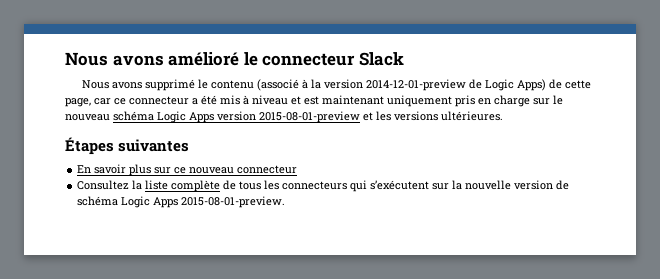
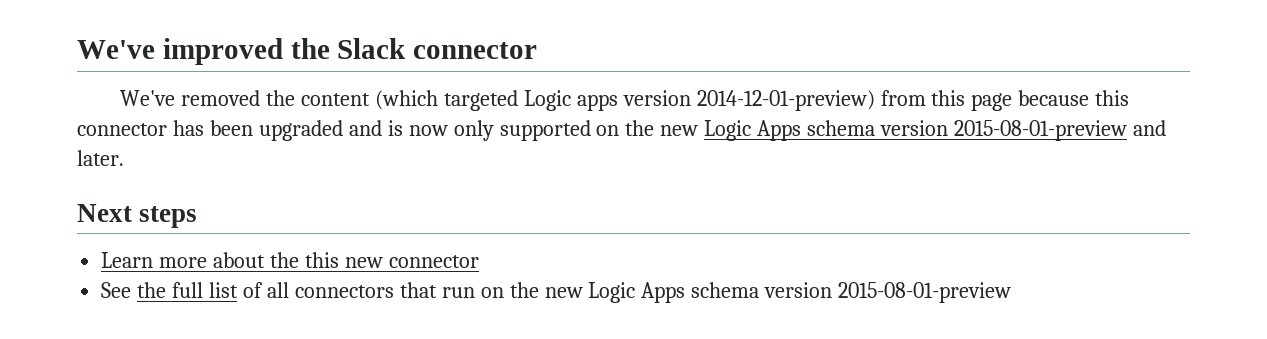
[65,52,404,66] [82,79,592,91] [65,95,563,107] [65,111,503,123] [65,137,190,155] [77,164,298,176] [77,180,570,192] [77,196,286,208] Nous avons amélioré le connecteur Slack // Nous avons supprimé le contenu (associé à la version 2014-12-01-preview de Logic Apps) de cette page, car ce connecteur a été mis à niveau et est maintenant uniquement pris en charge sur le nouveau schéma Logic Apps version 2015-08-01-preview et les versions ultérieures. // Étapes suivantes // En savoir plus sur ce nouveau connecteur // Consultez la liste complète de tous les connecteurs qui s’exécutent sur la nouvelle version de schéma Logic Apps 2015-08-01-preview. -> [77,38,538,65] [120,90,1130,111] [77,120,1166,141] [77,150,124,166] [77,204,198,228] [101,252,479,268] [101,282,1012,303] We've improved the Slack connector // We've removed the content (which targeted Logic apps version 2014-12-01-preview) from this page because this connector has been upgraded and is now only supported on the new Logic Apps schema version 2015-08-01-preview and later. // Next steps // Learn more about the this new connector // See the full list of all connectors that run on the new Logic Apps schema version 2015-08-01-preview

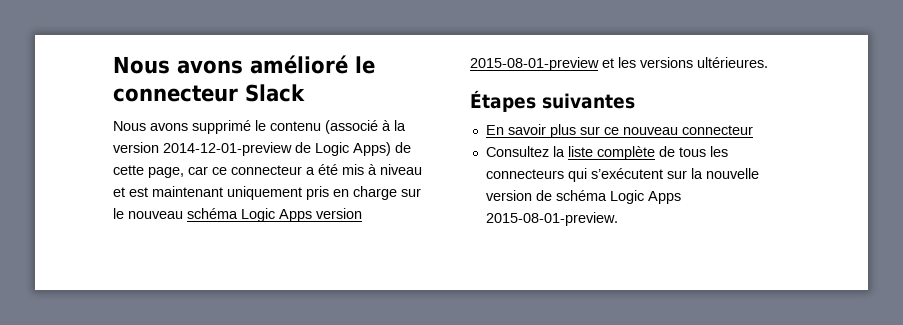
[77,38,538,65] [120,90,1130,111] [77,120,1166,141] [77,150,124,166] [77,204,198,228] [101,252,479,268] [101,282,1012,303] We've improved the Slack connector // We've removed the content (which targeted Logic apps version 2014-12-01-preview) from this page because this connector has been upgraded and is now only supported on the new Logic Apps schema version 2015-08-01-preview and later. // Next steps // Learn more about the this new connector // See the full list of all connectors that run on the new Logic Apps schema version 2015-08-01-preview -> [113,55,375,74] [113,84,305,102] [113,120,406,134] [113,142,411,156] [113,164,422,178] [113,186,421,200] [113,208,362,222] [470,57,768,71] [470,90,635,112] [485,124,753,138] [485,146,728,160] [485,168,759,182] [485,190,681,204] [485,212,618,226] Nous avons amélioré le connecteur Slack // Nous avons supprimé le contenu (associé à la version 2014-12-01-preview de Logic Apps) de cette page, car ce connecteur a été mis à niveau et est maintenant uniquement pris en charge sur le nouveau schéma Logic Apps version 2015-08-01-preview et les versions ultérieures. // Étapes suivantes // En savoir plus sur ce nouveau connecteur // Consultez la liste complète de tous les connecteurs qui s’exécutent sur la nouvelle version de schéma Logic Apps 2015-08-01-preview.

